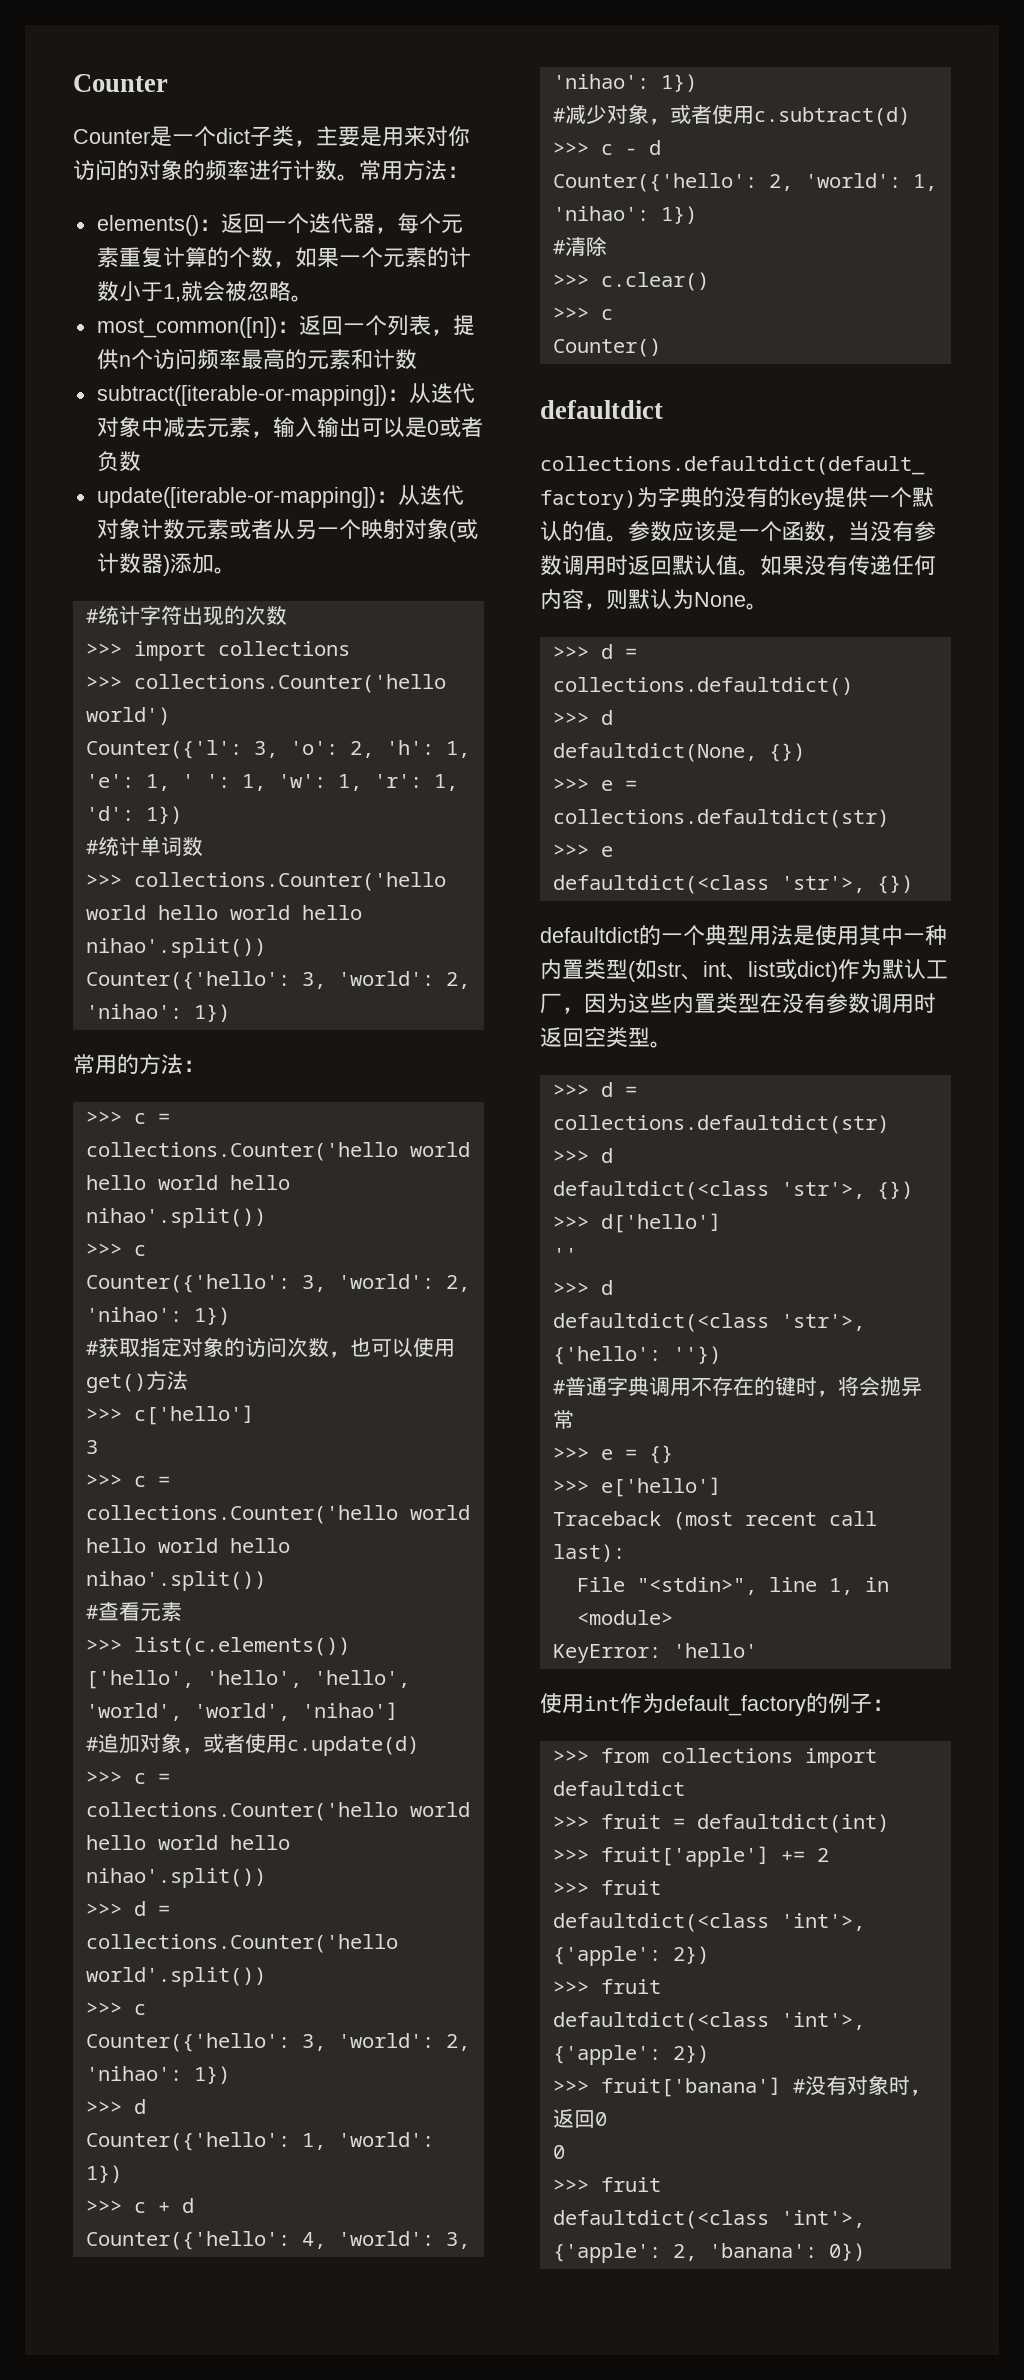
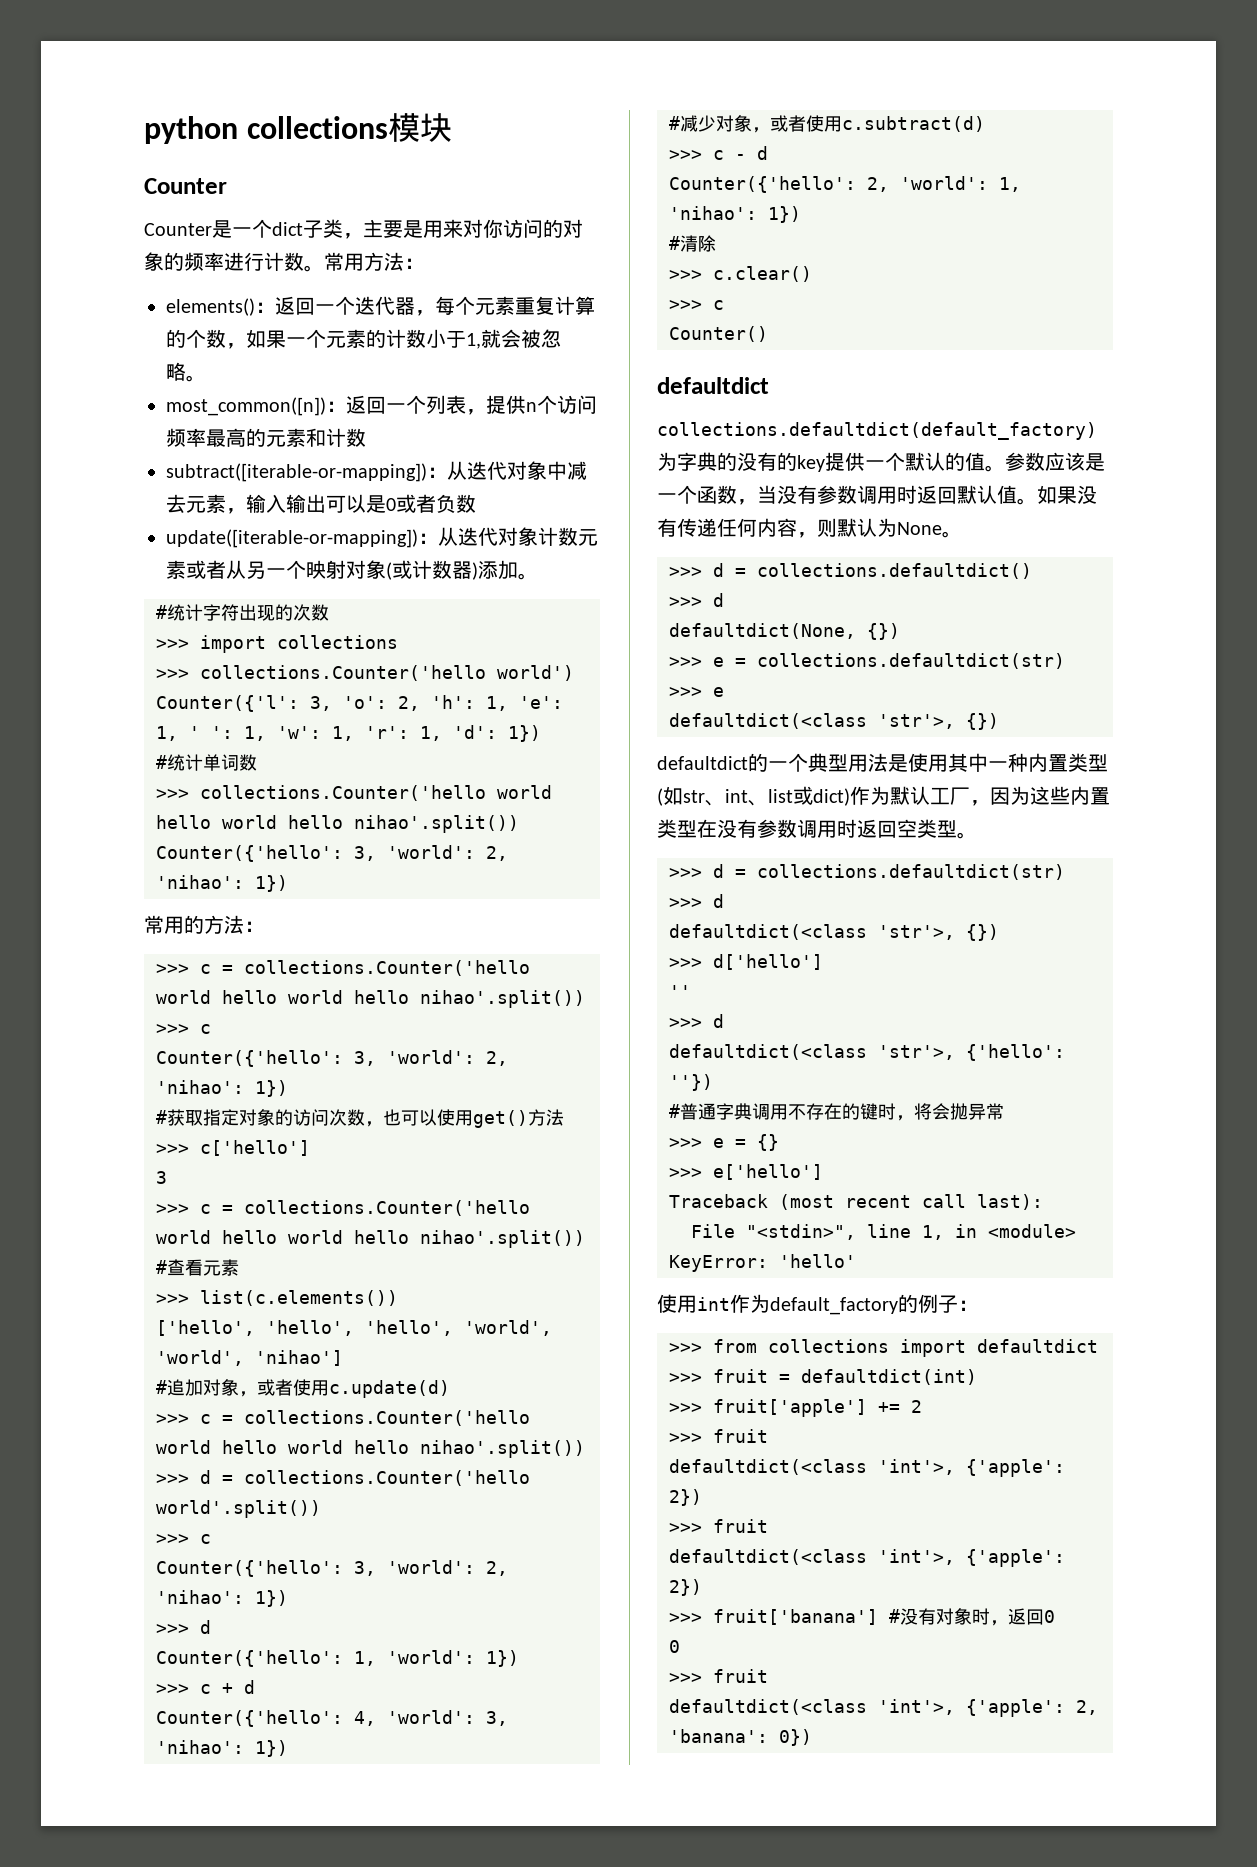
(73, 83) none -> [144,113,452,144] python collections模块 //

